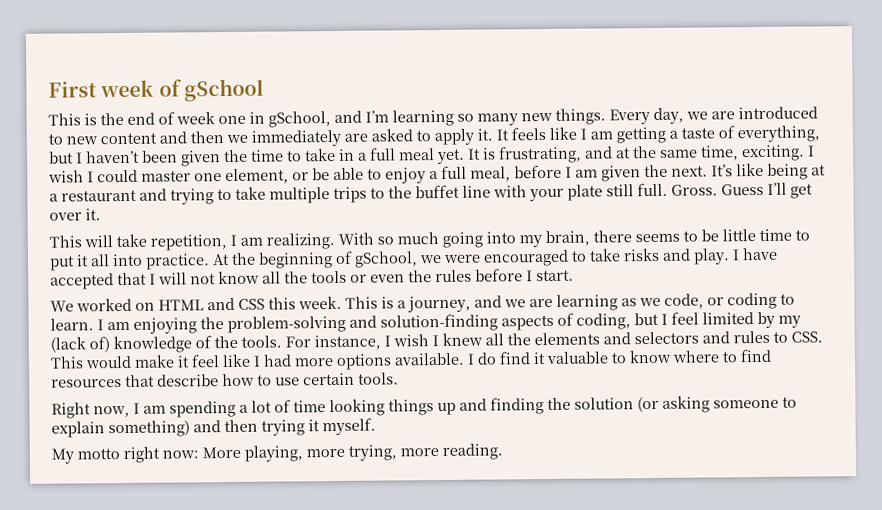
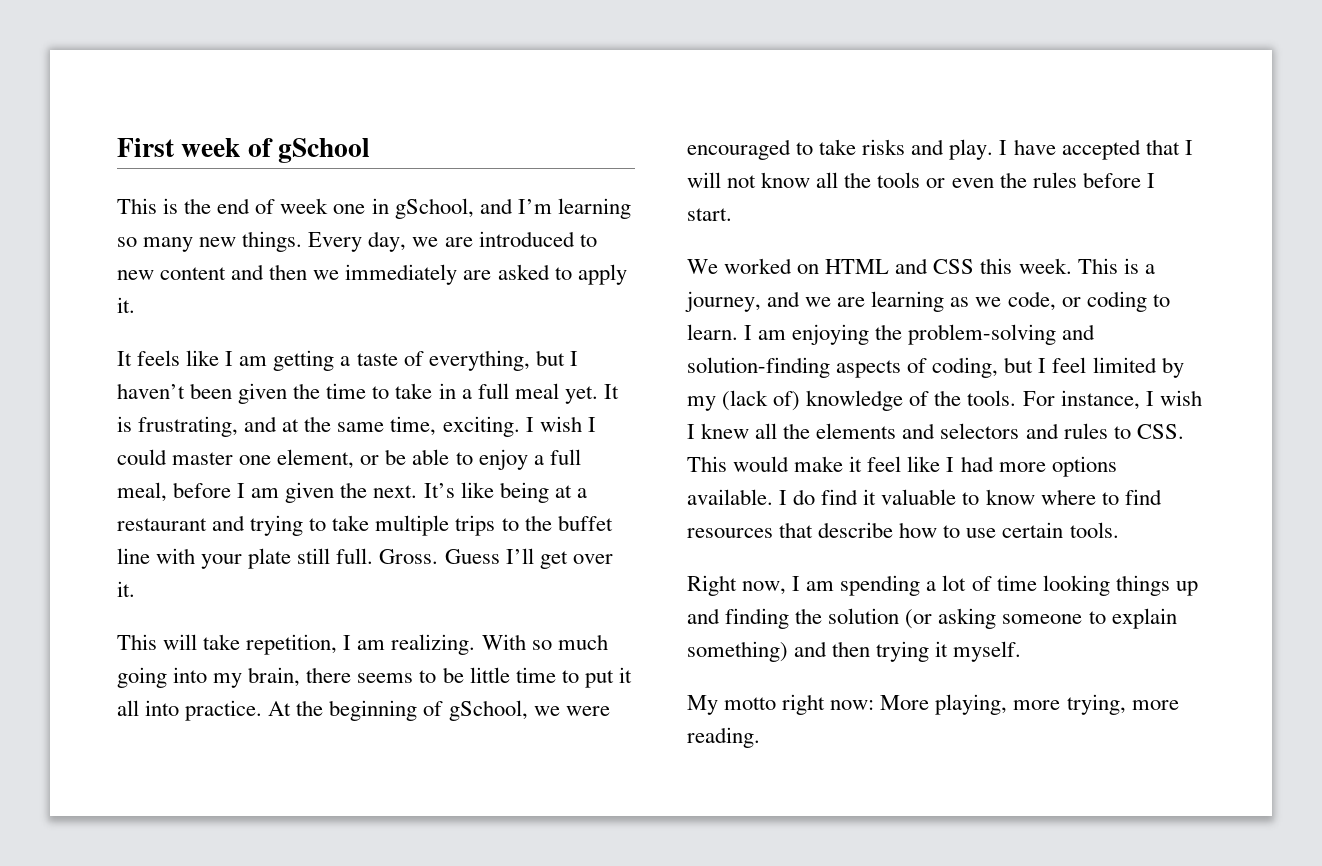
(493, 134) none -> (135, 305) //

